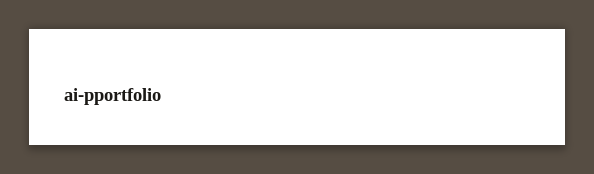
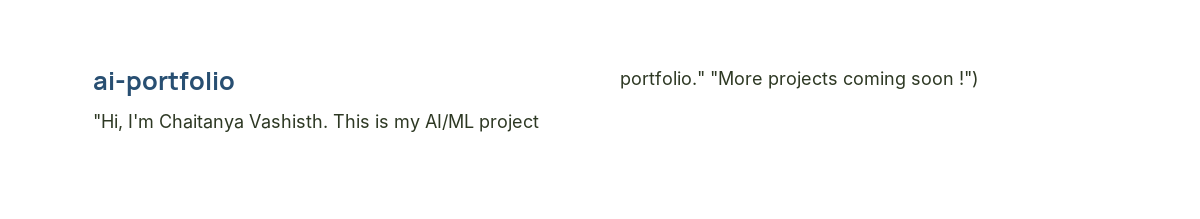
[64,88,161,105] ai-pportfolio -> [93,72,235,96] [93,114,539,132] [620,71,979,89] ai-portfolio // "Hi, I'm Chaitanya Vashisth. This is my AI/ML project portfolio." "More projects coming soon !")

